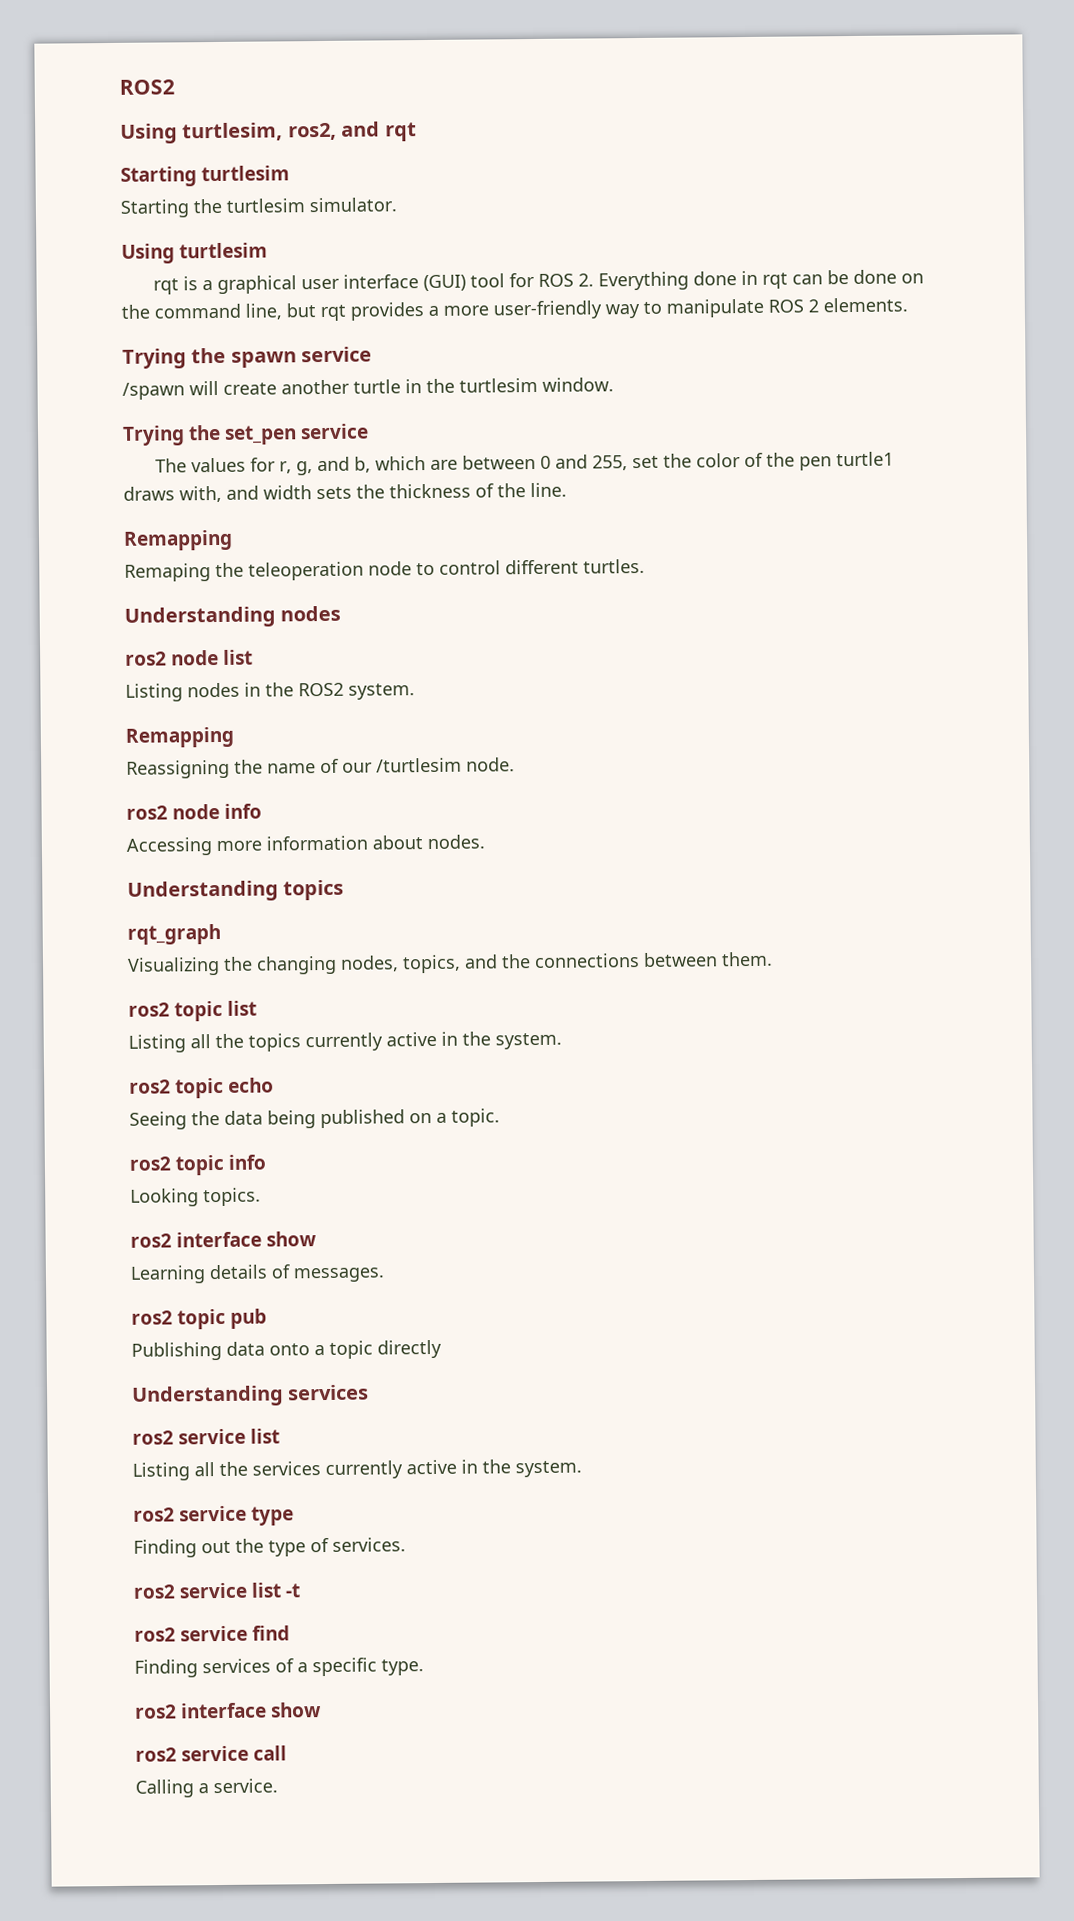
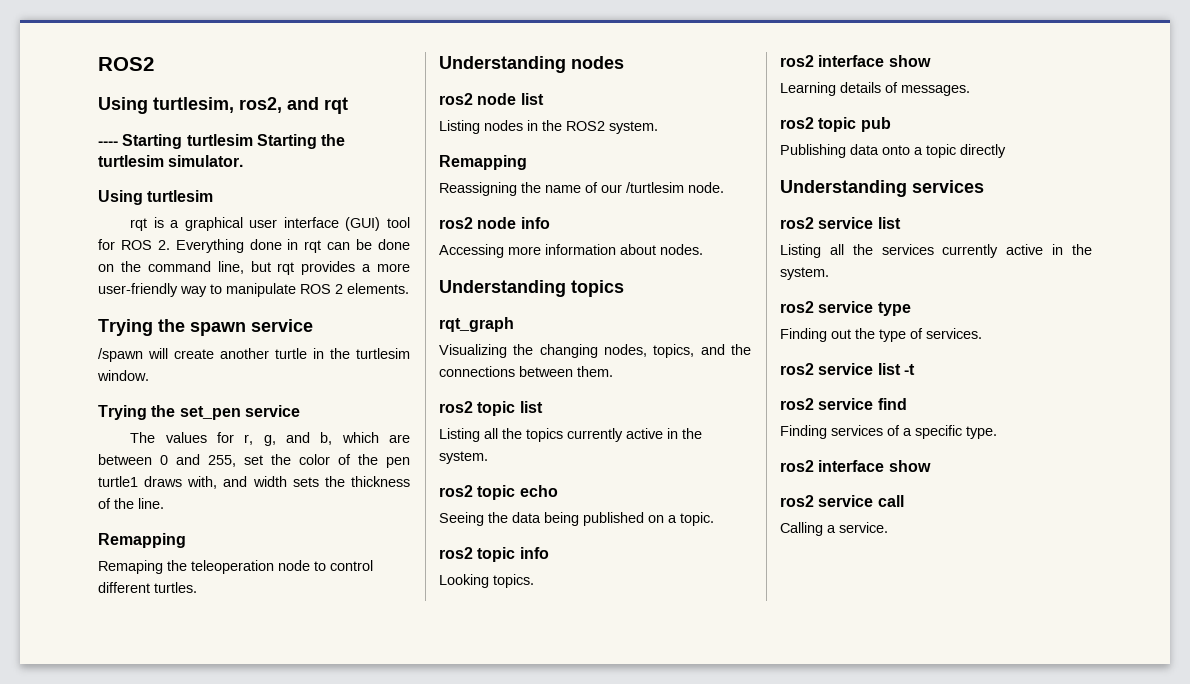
(417, 132) none -> [98,141,118,146] ----
(291, 173) // -> (253, 140) none

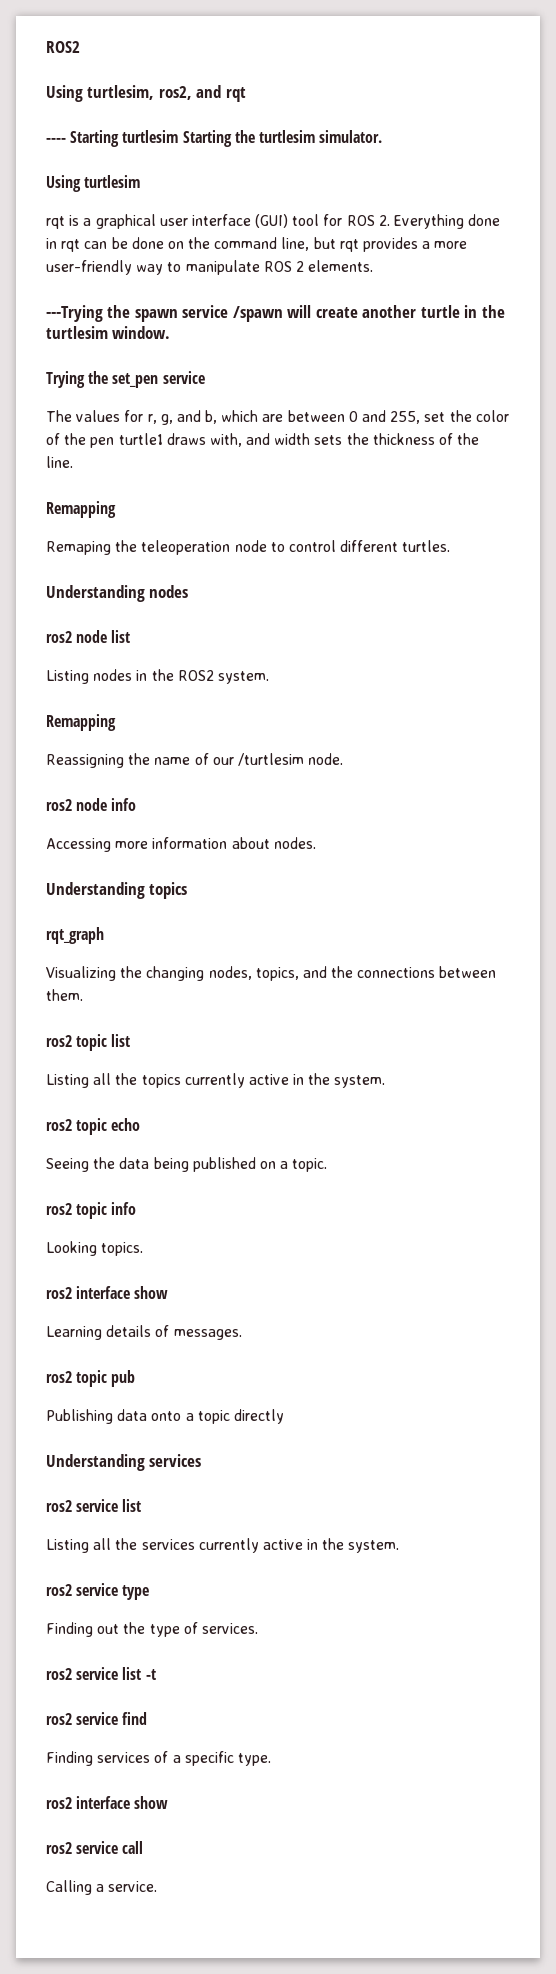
[98,319,153,336] Trying -> [46,305,103,322] ---Trying
(313, 325) // -> (229, 311) none

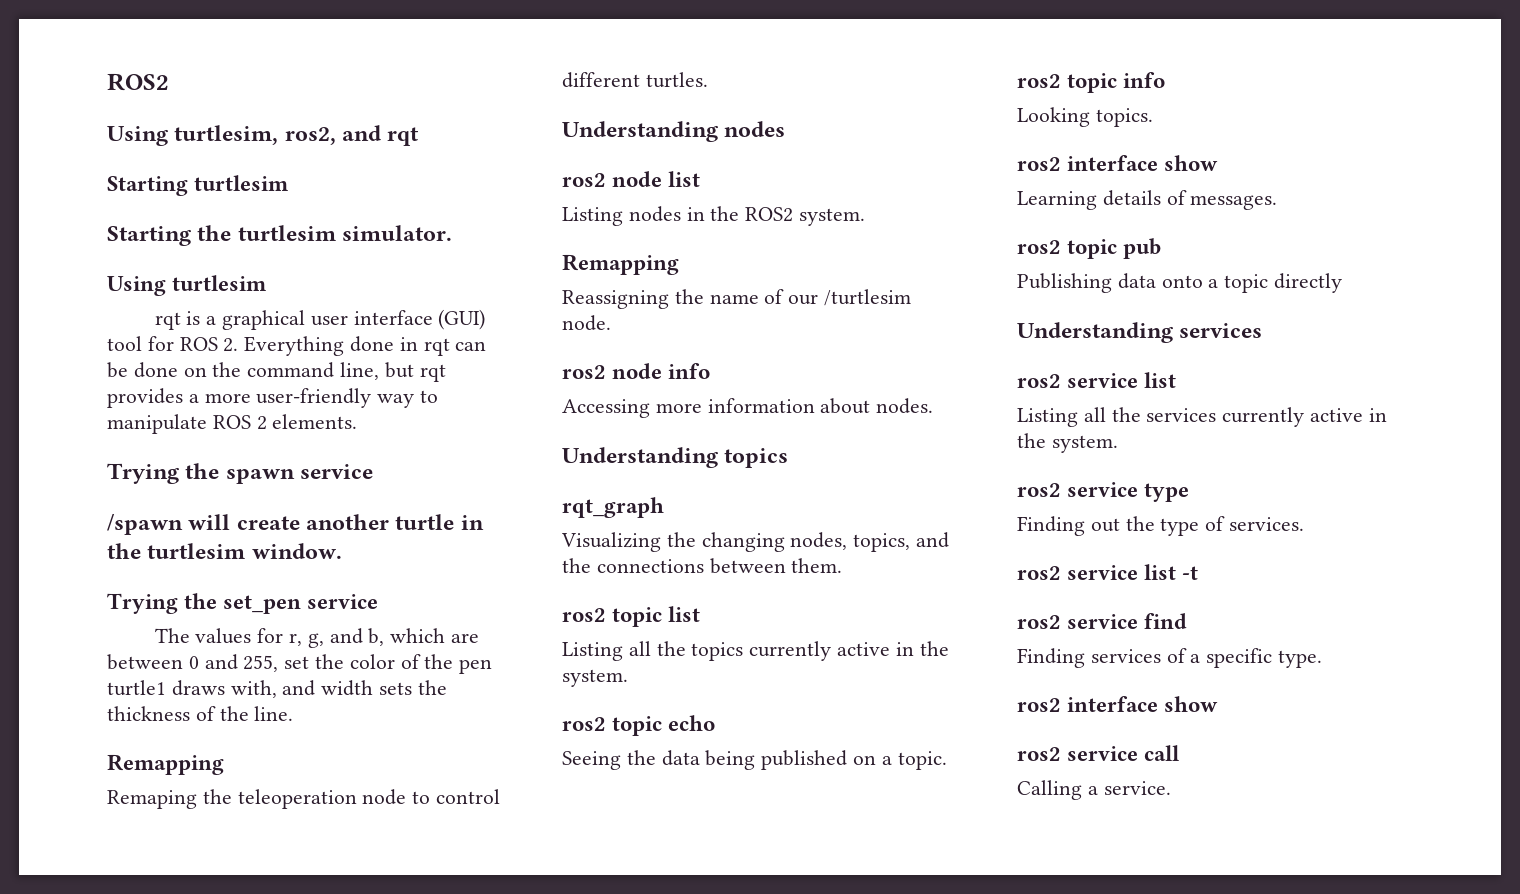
[46,138,66,143] ---- -> (420, 136) none
(179, 136) none -> (290, 183) //
[46,305,103,322] ---Trying -> [107,463,179,484] Trying
(229, 311) none -> (374, 471) //

